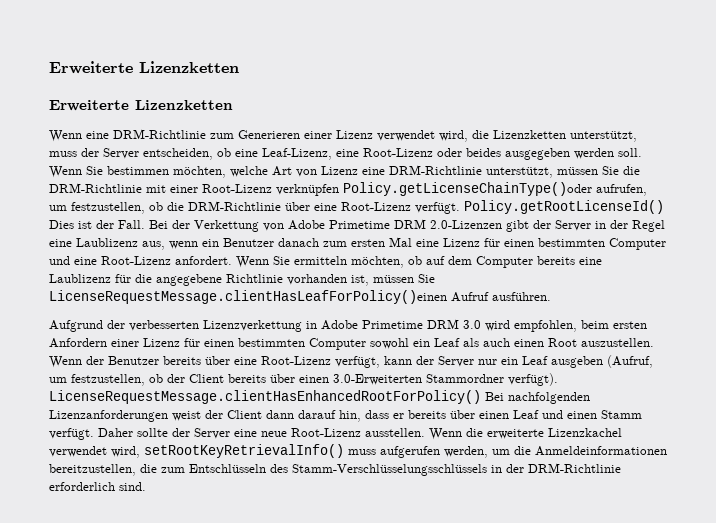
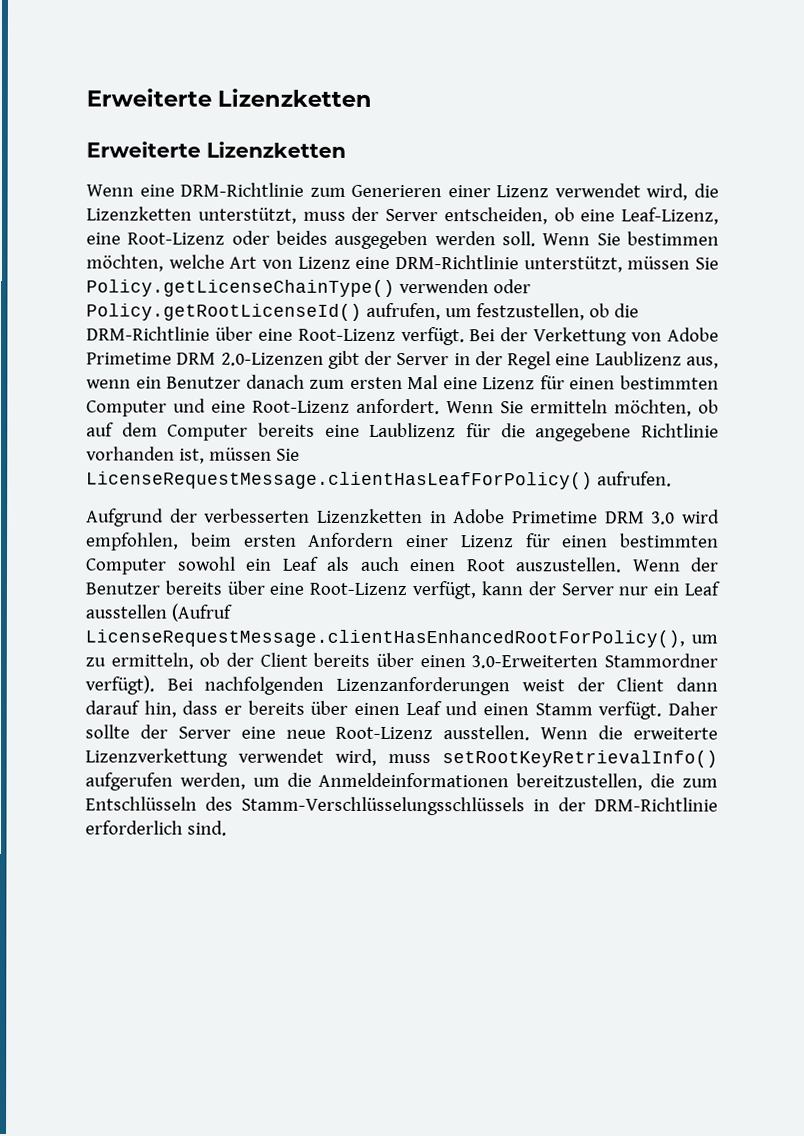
[623,166,640,175] [49,182,592,196] die DRM-Richtlinie mit einer Root-Lizenz verknüpfen Policy.getLicenseChainType()oder -> [86,278,531,297] [86,303,362,321] Policy.getLicenseChainType() verwenden oder Policy.getRootLicenseId()
[464,200,664,214] [49,220,145,229] Policy.getRootLicenseId() Dies ist der Fall. -> (465, 336) none
[49,290,551,304] LicenseRequestMessage.clientHasLeafForPolicy()einen Aufruf ausführen. -> [86,471,672,490] LicenseRequestMessage.clientHasLeafForPolicy() aufrufen.
[203,320,302,332] Lizenzverkettung -> [317,508,423,524] Lizenzketten
[551,355,653,368] [49,374,145,386] ausgeben (Aufruf, um festzustellen, -> [85,603,232,622] [85,629,718,648] [85,652,194,670] ausstellen (Aufruf LicenseRequestMessage.clientHasEnhancedRootForPolicy(), um zu ermitteln,
[49,390,481,404] LicenseRequestMessage.clientHasEnhancedRootForPolicy() -> (155, 685) none
[548,428,622,437] [49,444,376,458] Lizenzkachel verwendet wird, setRootKeyRetrievalInfo() muss -> [85,748,718,768] Lizenzverkettung verwendet wird, muss setRootKeyRetrievalInfo()

